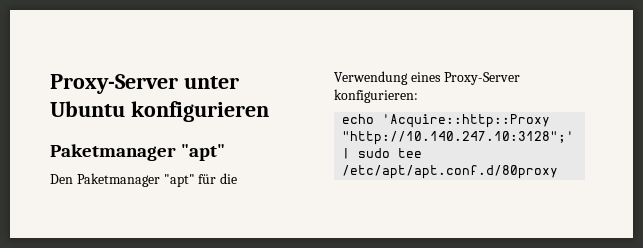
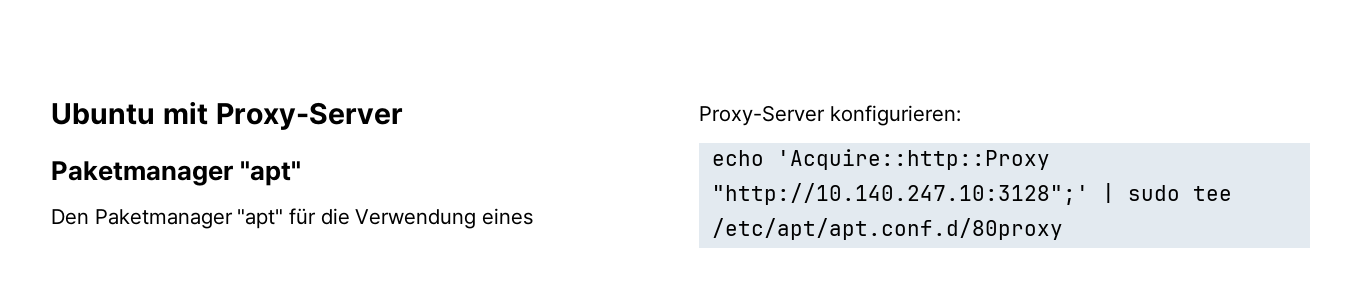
[50,74,239,94] [50,101,269,122] Proxy-Server unter Ubuntu konfigurieren -> [51,101,403,130] Ubuntu mit Proxy-Server

